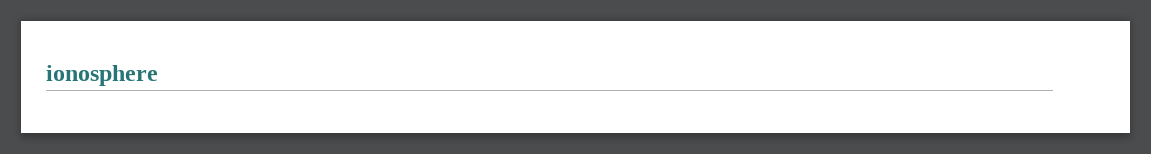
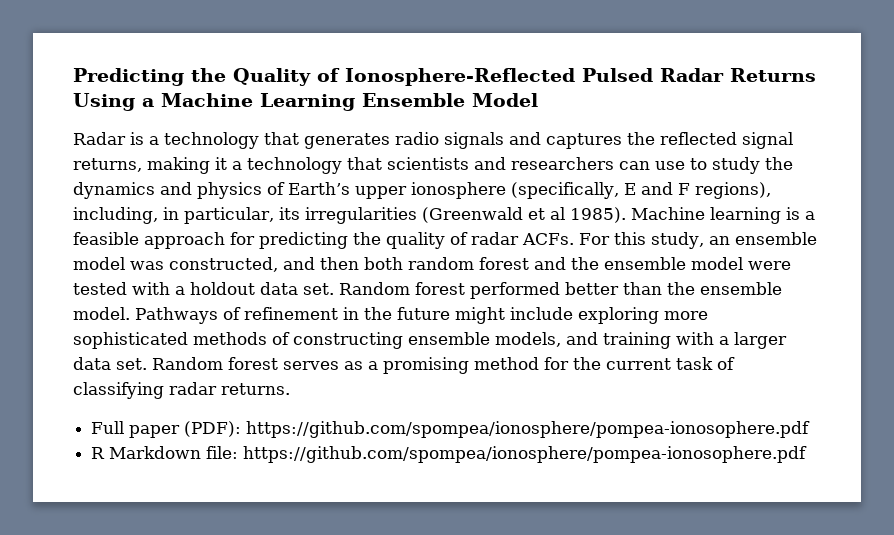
[46,65,158,86] ionosphere -> [73,68,816,86] [73,93,538,111] [73,132,793,149] [73,157,793,174] [73,182,771,199] [73,207,815,224] [73,232,817,249] [73,257,791,272] [73,282,782,299] [73,307,708,324] [73,332,787,349] [73,357,735,374] [73,382,290,399] [91,421,811,438] [91,446,808,463] Predicting the Quality of Ionosphere-Reflected Pulsed Radar Returns Using a Machine Learning Ensemble Model // Radar is a technology that generates radio signals and captures the reflected signal returns, making it a technology that scientists and researchers can use to study the dynamics and physics of Earth’s upper ionosphere (specifically, E and F regions), including, in particular, its irregularities (Greenwald et al 1985). Machine learning is a feasible approach for predicting the quality of radar ACFs. For this study, an ensemble model was constructed, and then both random forest and the ensemble model were tested with a holdout data set. Random forest performed better than the ensemble model. Pathways of refinement in the future might include exploring more sophisticated methods of constructing ensemble models, and training with a larger data set. Random forest serves as a promising method for the current task of classifying radar returns. // Full paper (PDF): https://github.com/spompea/ionosphere/pompea-ionosophere.pdf // R Markdown file: https://github.com/spompea/ionosphere/pompea-ionosophere.pdf

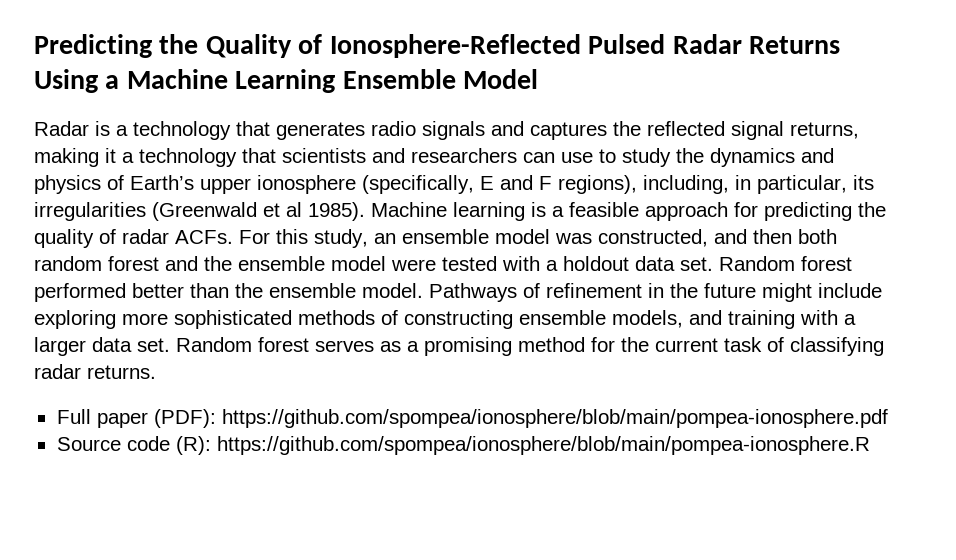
[246,421,811,438] [91,446,808,463] https://github.com/spompea/ionosphere/pompea-ionosophere.pdf // R Markdown file: https://github.com/spompea/ionosphere/pompea-ionosophere.pdf -> [221,409,888,428] [56,436,870,455] https://github.com/spompea/ionosphere/blob/main/pompea-ionosphere.pdf // Source code (R): https://github.com/spompea/ionosphere/blob/main/pompea-ionosphere.R

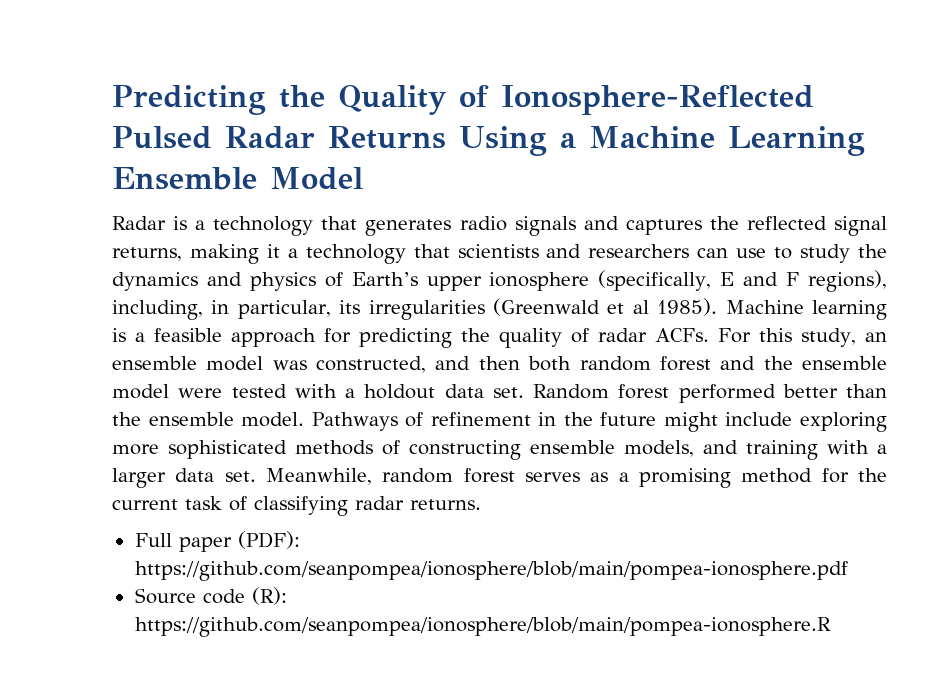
[176,337,252,352] Random -> [266,468,454,485] Meanwhile, random
[221,409,888,428] https://github.com/spompea/ionosphere/blob/main/pompea-ionosphere.pdf -> [134,561,848,581] https://github.com/seanpompea/ionosphere/blob/main/pompea-ionosphere.pdf
[216,436,870,455] https://github.com/spompea/ionosphere/blob/main/pompea-ionosphere.R -> [134,617,831,637] https://github.com/seanpompea/ionosphere/blob/main/pompea-ionosphere.R

